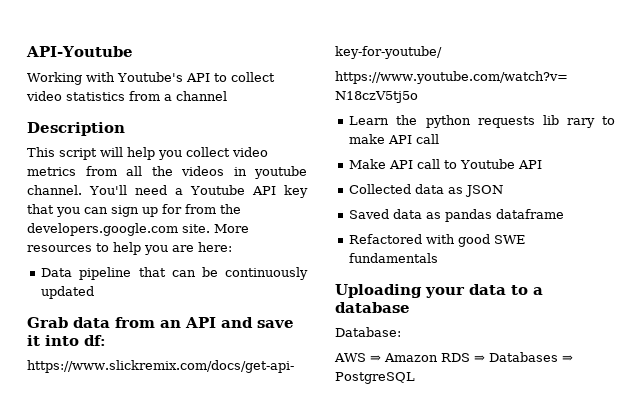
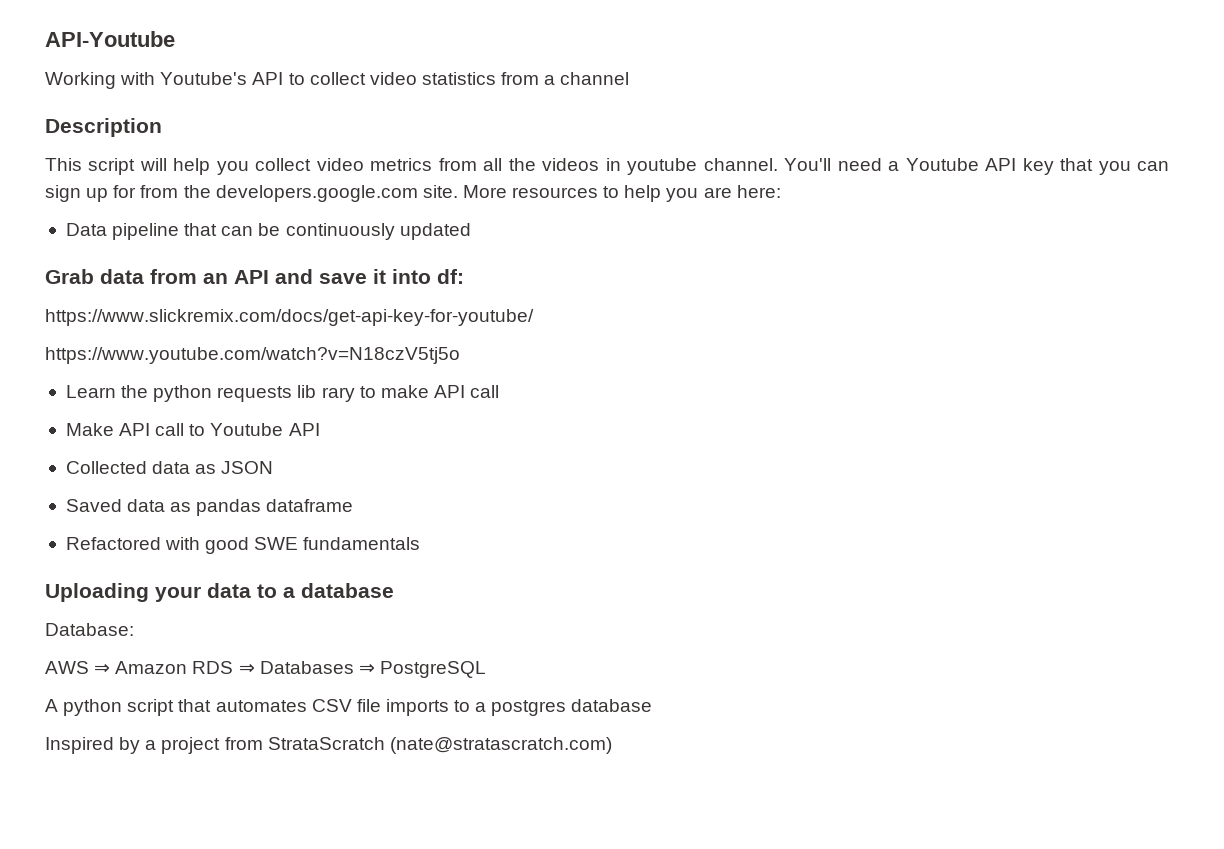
(415, 378) none -> [45,699,653,716] [45,737,612,754] // A python script that automates CSV file imports to a postgres database // Inspired by a project from StrataScratch (nate@stratascratch.com)

